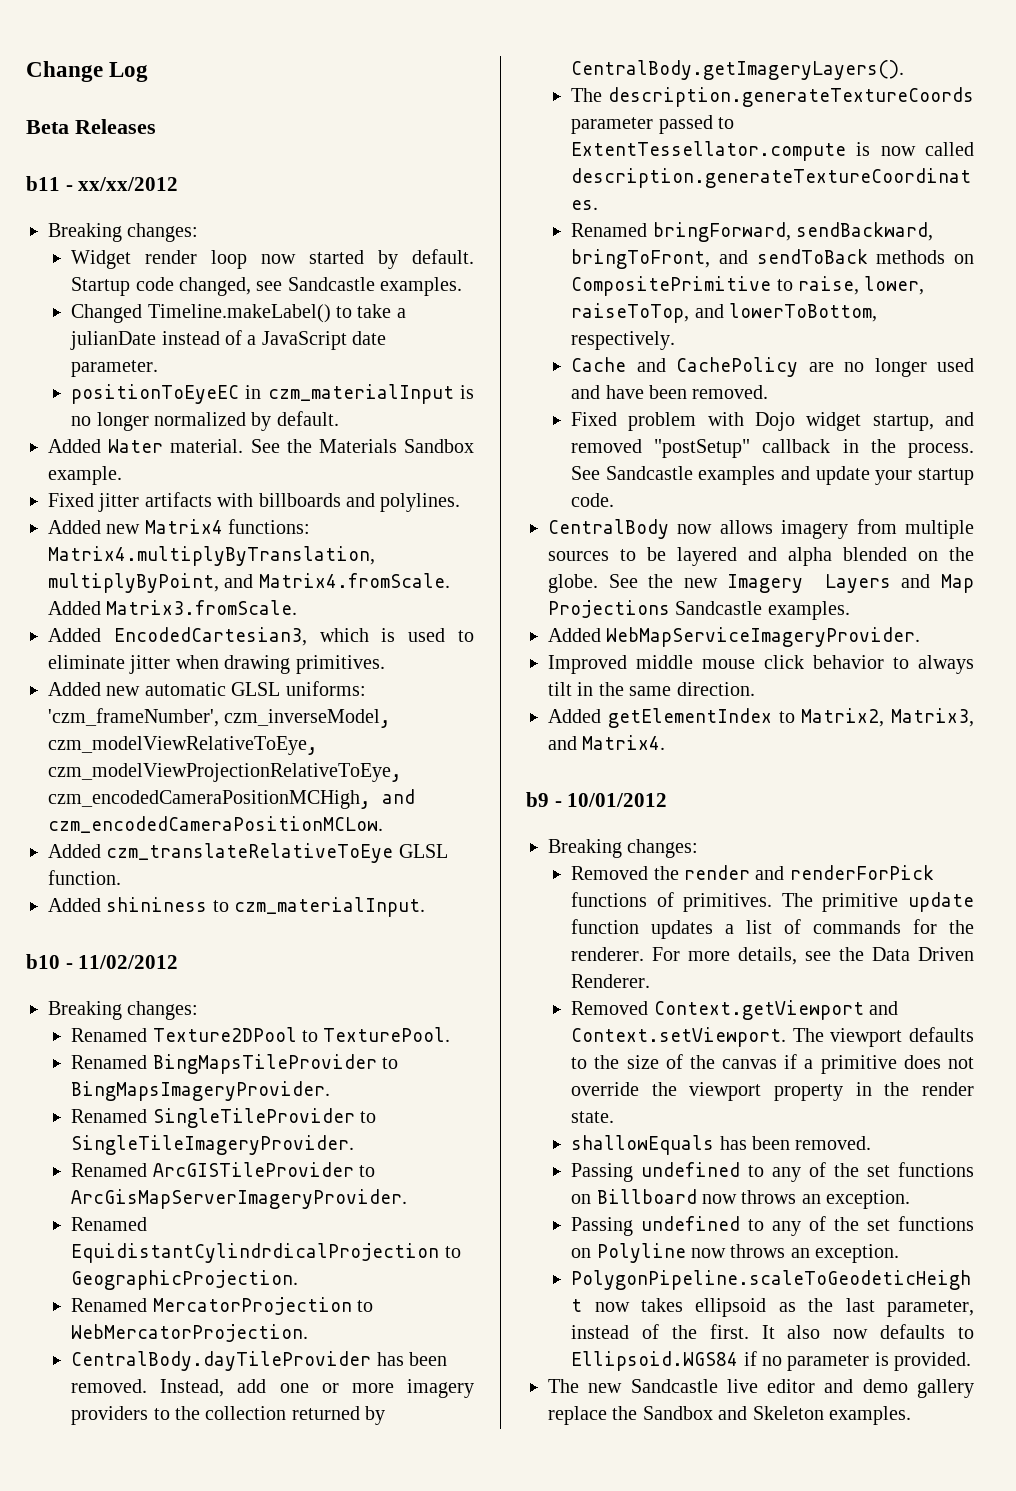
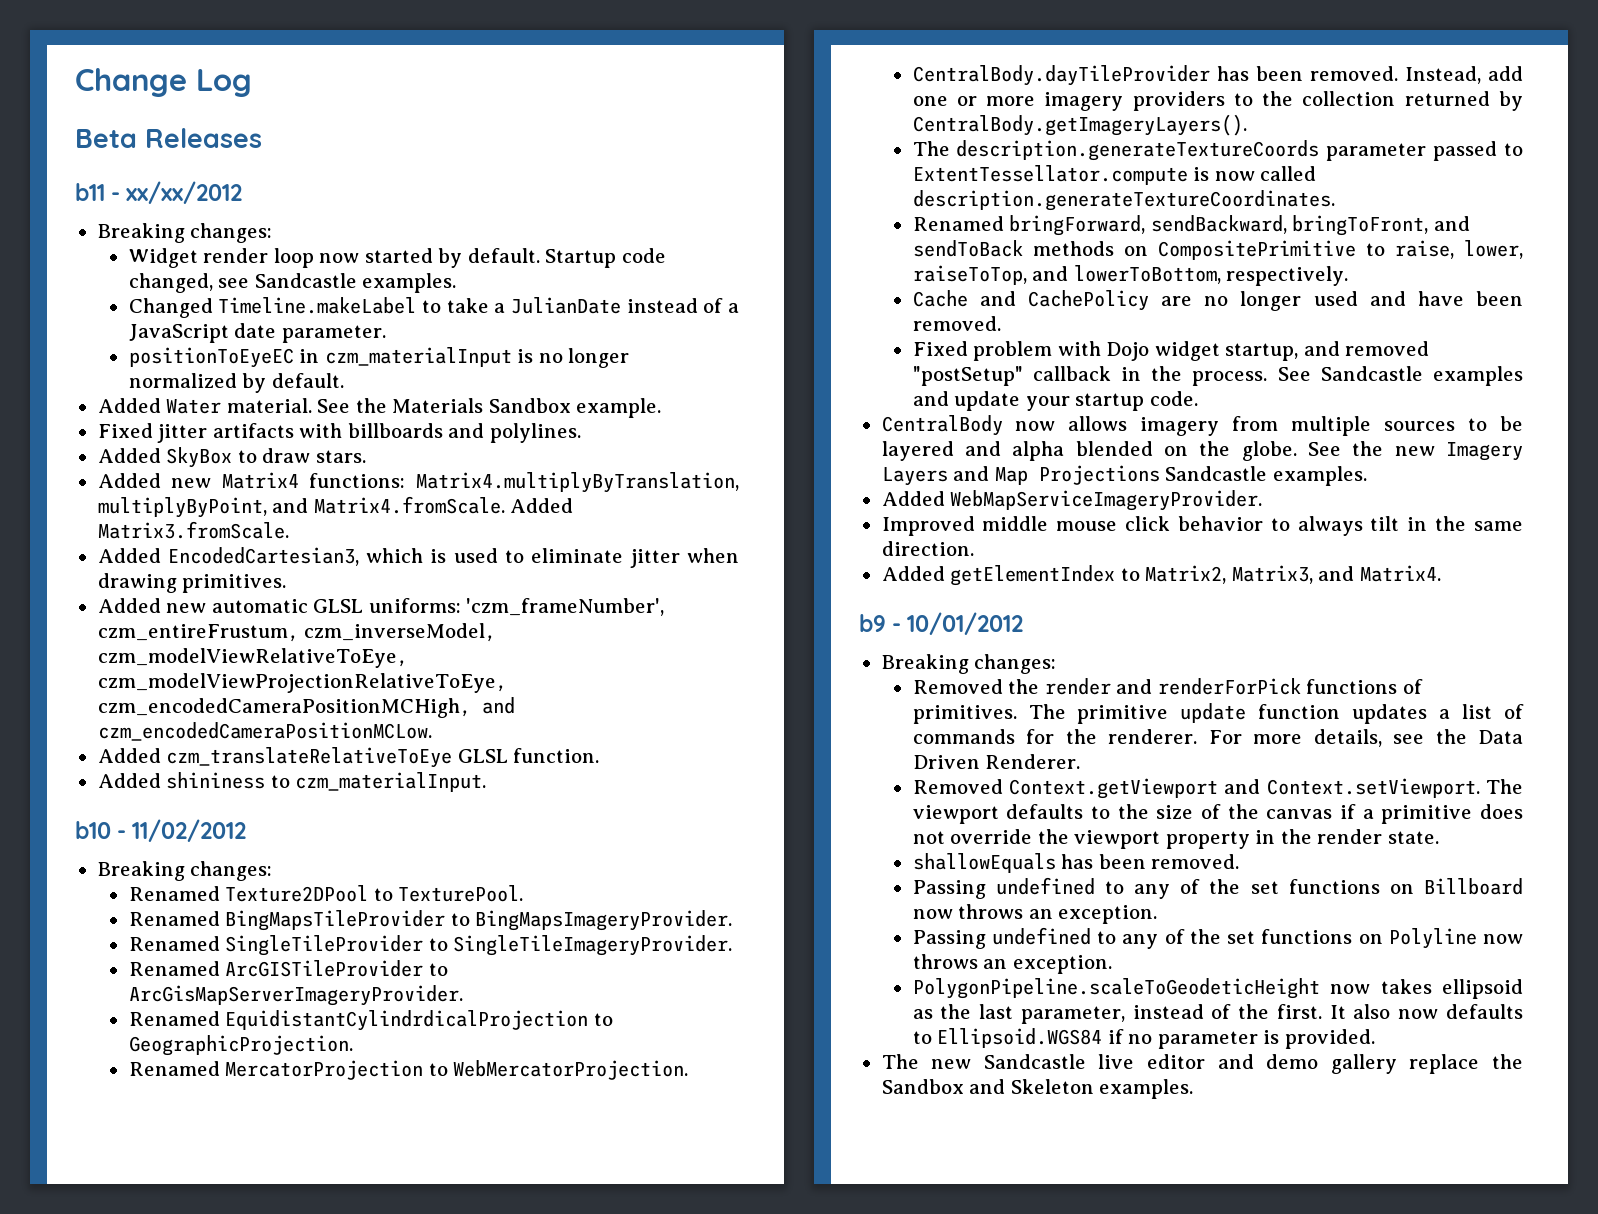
[147,304,331,323] Timeline.makeLabel() -> [218,297,417,314] Timeline.makeLabel
[70,331,157,350] julianDate -> [510,297,621,314] JulianDate
(461, 502) none -> [97,447,366,468] // Added SkyBox to draw stars.
(219, 717) none -> [97,624,299,642] czm_entireFrustum,

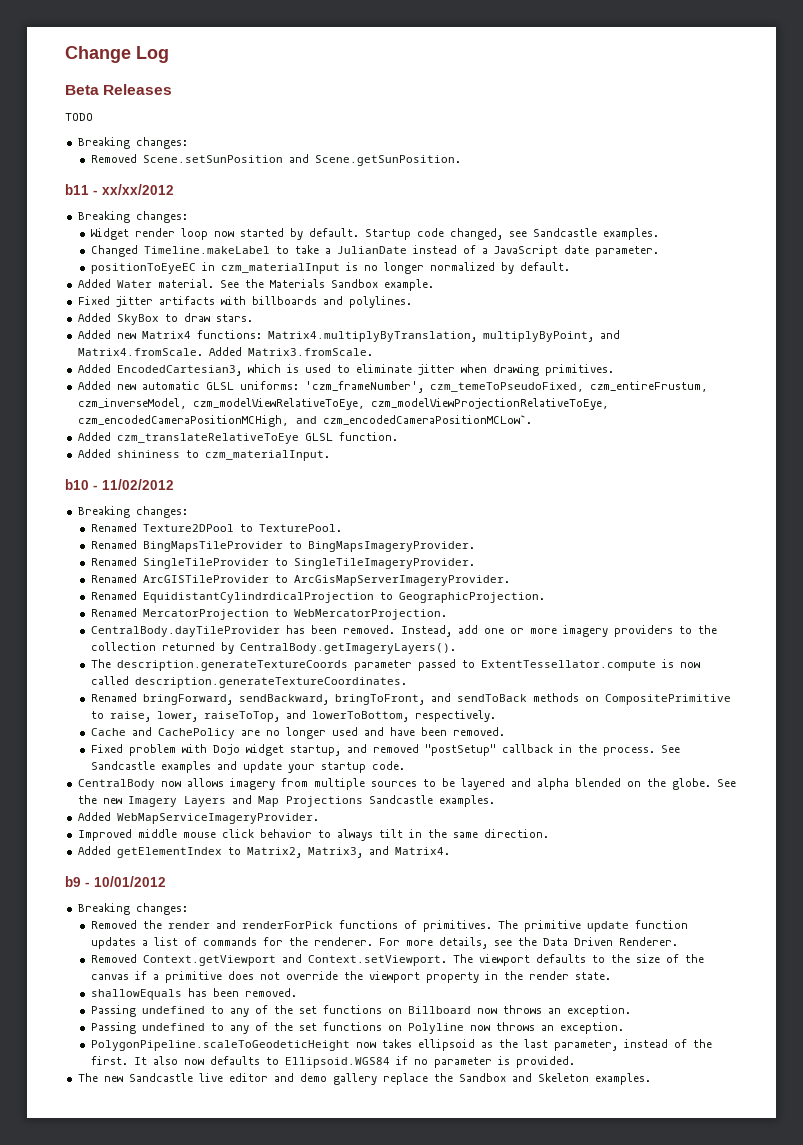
(262, 138) none -> [65,113,93,121] [77,137,188,149] [90,154,461,166] // TODO // Breaking changes: // Removed Scene.setSunPosition and Scene.getSunPosition.
(665, 607) none -> [429,382,584,392] czm_temeToPseudoFixed,
[97,722,432,741] czm_encodedCameraPositionMCLow. -> [322,415,532,425] czm_encodedCameraPositionMCLow`.

